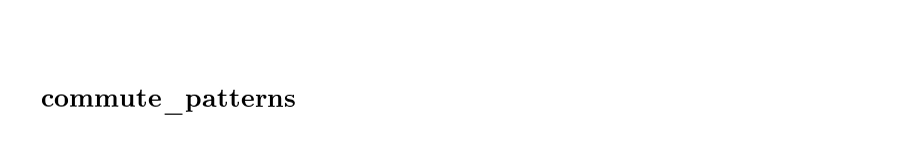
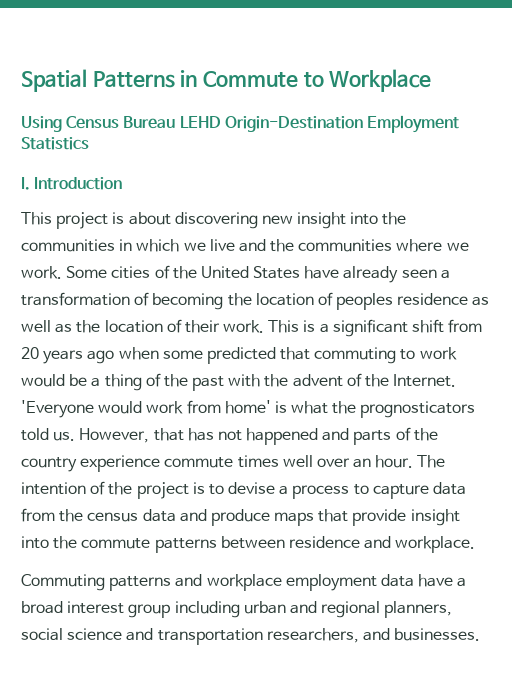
[40,89,296,115] commute_patterns -> [21,69,432,92] [21,115,459,133] [21,137,89,150] [21,177,123,190] [21,212,407,229] [21,239,469,252] [21,265,450,283] [21,292,490,310] [21,319,483,337] [21,347,457,364] [21,373,457,391] [21,400,476,418] [21,427,438,445] [21,455,446,472] [21,481,467,499] [21,508,460,526] [21,536,476,553] [21,574,467,591] [21,601,453,618] [21,628,481,645] Spatial Patterns in Commute to Workplace // Using Census Bureau LEHD Origin-Destination Employment Statistics // I. Introduction // This project is about discovering new insight into the communities in which we live and the communities where we work. Some cities of the United States have already seen a transformation of becoming the location of peoples residence as well as the location of their work. This is a significant shift from 20 years ago when some predicted that commuting to work would be a thing of the past with the advent of the Internet. 'Everyone would work from home' is what the prognosticators told us. However, that has not happened and parts of the country experience commute times well over an hour. The intention of the project is to devise a process to capture data from the census data and produce maps that provide insight into the commute patterns between residence and workplace. // Commuting patterns and workplace employment data have a broad interest group including urban and regional planners, social science and transportation researchers, and businesses.

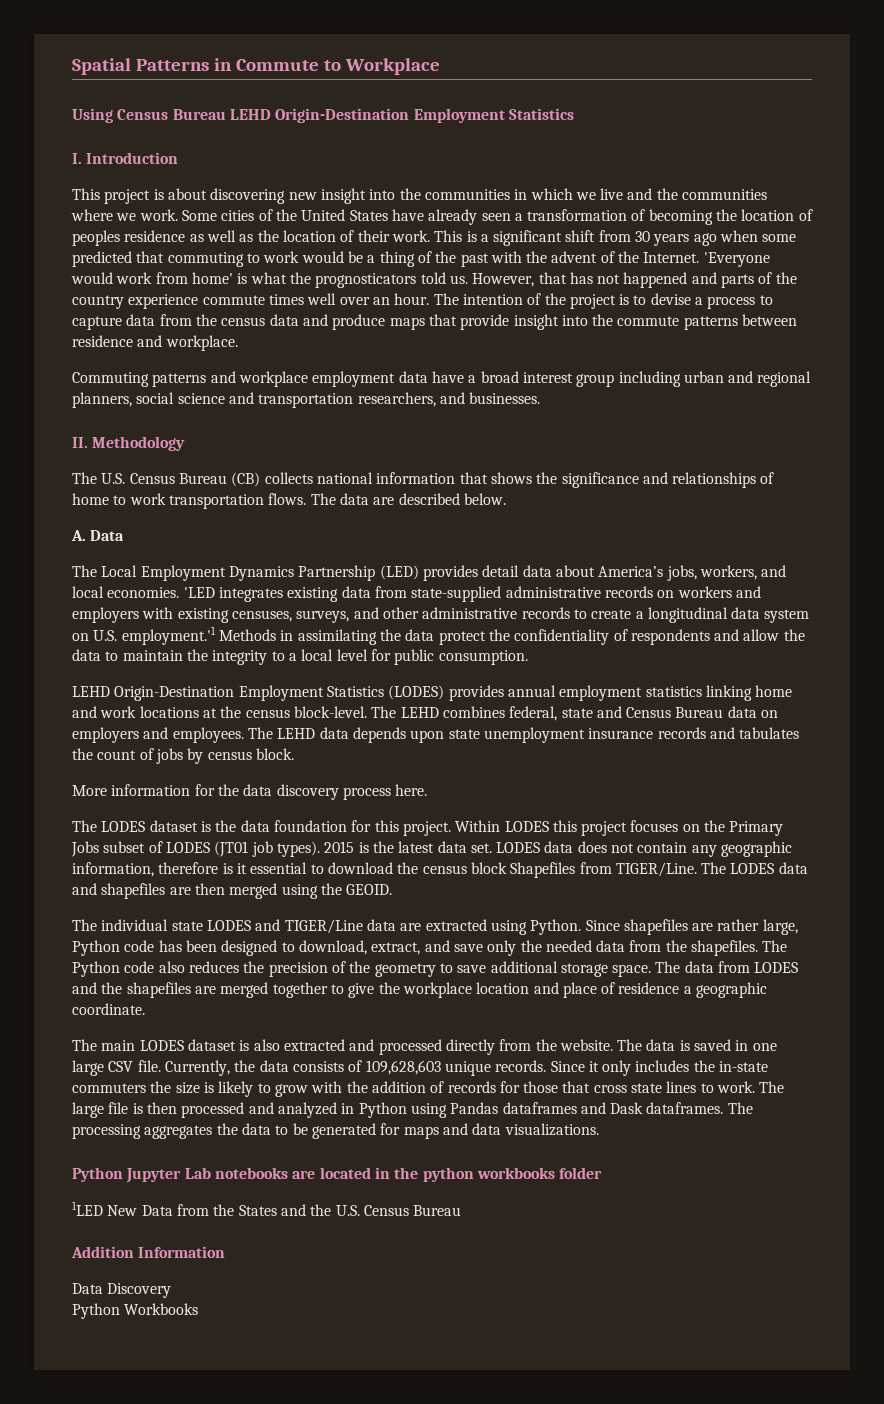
[21,347,39,359] 20 -> [635,231,651,242] 30
(481, 634) none -> [72,436,186,451] [72,472,775,488] [72,493,506,509] [71,530,125,541] [72,565,787,581] [72,586,761,602] [72,607,810,623] [72,626,805,645] [72,649,528,665] [72,685,793,701] [72,706,779,721] [72,727,800,743] [72,748,294,764] [72,784,428,800] [72,820,784,836] [71,841,793,857] [72,862,808,878] [72,883,393,899] [72,919,798,935] [72,940,788,956] [72,961,799,977] [72,982,768,998] [72,1003,145,1015] [72,1039,777,1055] [72,1060,769,1076] [72,1081,785,1097] [72,1102,753,1118] [72,1123,599,1139] [72,1167,603,1183] [72,1201,462,1216] [71,1246,226,1258] [72,1283,172,1298] [72,1303,199,1319] // II. Methodology // The U.S. Census Bureau (CB) collects national information that shows the significance and relationships of home to work transportation flows. The data are described below. // A. Data // The Local Employment Dynamics Partnership (LED) provides detail data about America’s jobs, workers, and local economies. 'LED integrates existing data from state-supplied administrative records on workers and employers with existing censuses, surveys, and other administrative records to create a longitudinal data system on U.S. employment.'1 Methods in assimilating the data protect the confidentiality of respondents and allow the data to maintain the integrity to a local level for public consumption. // LEHD Origin-Destination Employment Statistics (LODES) provides annual employment statistics linking home and work locations at the census block-level. The LEHD combines federal, state and Census Bureau data on employers and employees. The LEHD data depends upon state unemployment insurance records and tabulates the count of jobs by census block. // More information for the data discovery process here. // The LODES dataset is the data foundation for this project. Within LODES this project focuses on the Primary Jobs subset of LODES (JT01 job types). 2015 is the latest data set. LODES data does not contain any geographic information, therefore is it essential to download the census block Shapefiles from TIGER/Line. The LODES data and shapefiles are then merged using the GEOID. // The individual state LODES and TIGER/Line data are extracted using Python. Since shapefiles are rather large, Python code has been designed to download, extract, and save only the needed data from the shapefiles. The Python code also reduces the precision of the geometry to save additional storage space. The data from LODES and the shapefiles are merged together to give the workplace location and place of residence a geographic coordinate. // The main LODES dataset is also extracted and processed directly from the website. The data is saved in one large CSV file. Currently, the data consists of 109,628,603 unique records. Since it only includes the in-state commuters the size is likely to grow with the addition of records for those that cross state lines to work. The large file is then processed and analyzed in Python using Pandas dataframes and Dask dataframes. The processing aggregates the data to be generated for maps and data visualizations. // Python Jupyter Lab notebooks are located in the python workbooks folder // 1LED New Data from the States and the U.S. Census Bureau // Addition Information // Data Discovery // Python Workbooks

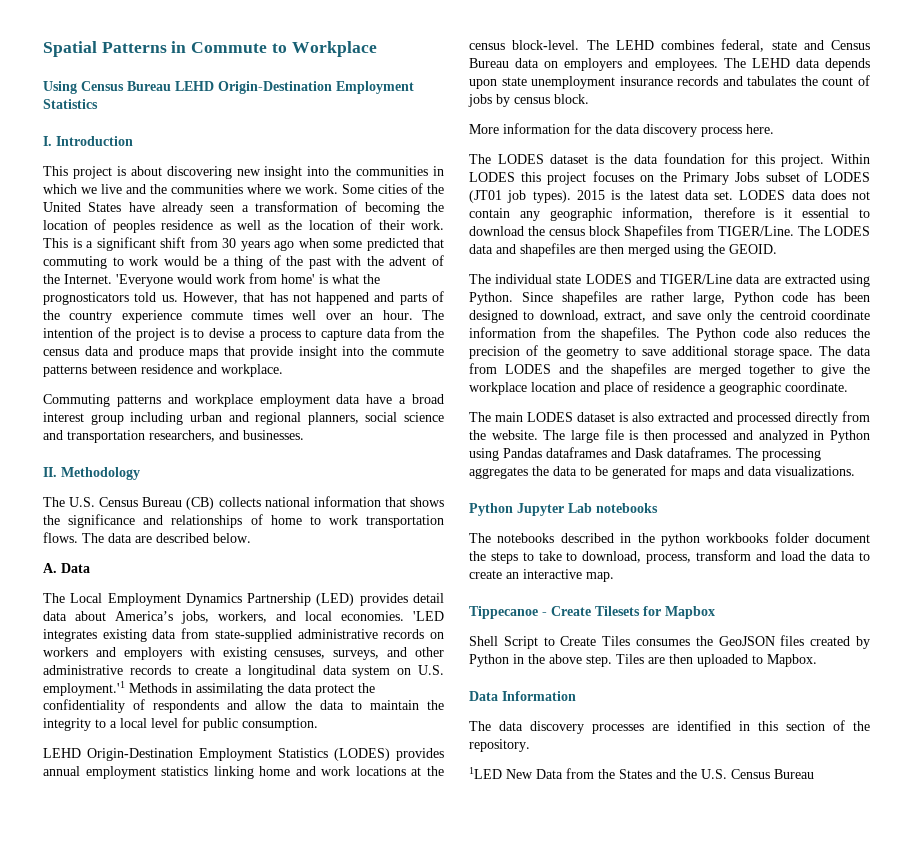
[545,940,626,952] needed data -> [759,310,871,320] [469,327,536,338] centroid coordinate information
[646,1039,777,1051] [72,1060,769,1076] [72,1081,785,1097] data is saved in one large CSV file. Currently, the data consists of 109,628,603 unique records. Since it only includes the in-state commuters the size is likely to grow with the addition of records for those that cross state lines to work. The -> (566, 435) none
[292,1167,371,1179] are located -> [469,533,614,543] // The notebooks described
(603, 1173) none -> [815,533,870,543] [469,550,870,564] [469,569,614,582] [469,606,715,619] [469,635,870,649] [469,654,817,667] [469,691,576,701] [469,720,870,734] [469,739,530,752] document the steps to take to download, process, transform and load the data to create an interactive map. // Tippecanoe - Create Tilesets for Mapbox // Shell Script to Create Tiles consumes the GeoJSON files created by Python in the above step. Tiles are then uploaded to Mapbox. // Data Information // The data discovery processes are identified in this section of the repository.
[71,1246,226,1258] [72,1283,172,1298] [72,1303,199,1319] // Addition Information // Data Discovery // Python Workbooks -> (814, 774) none

